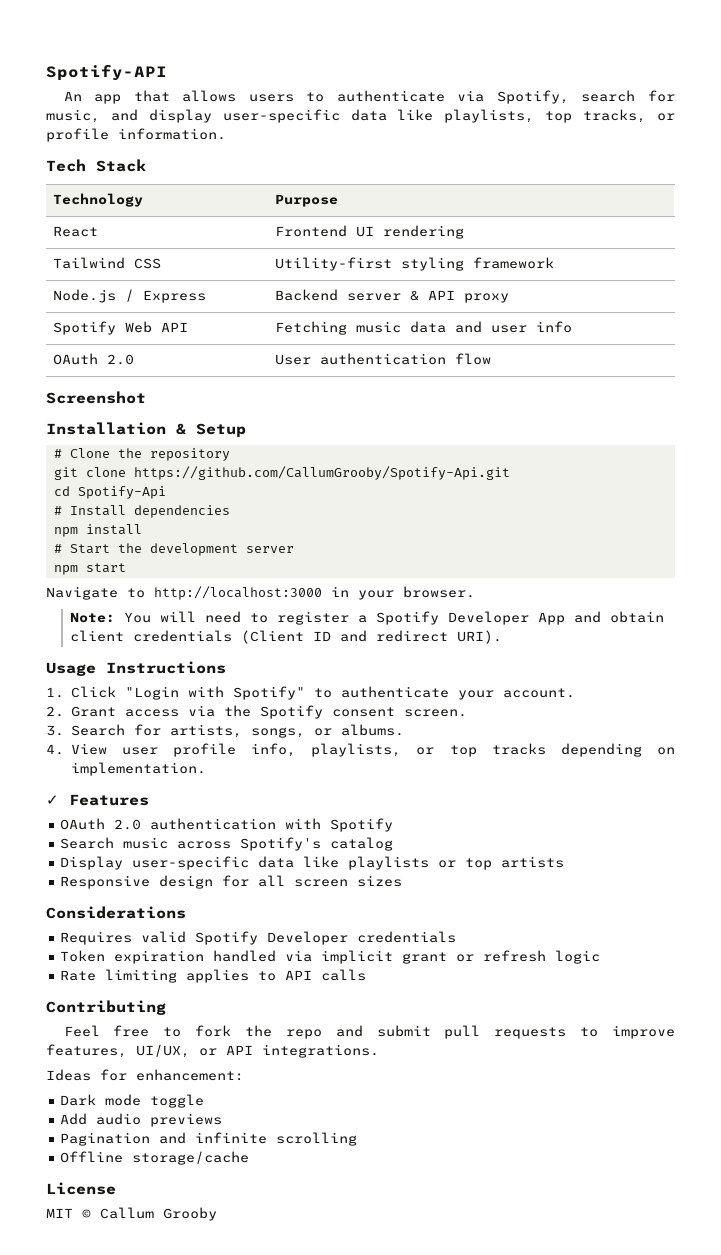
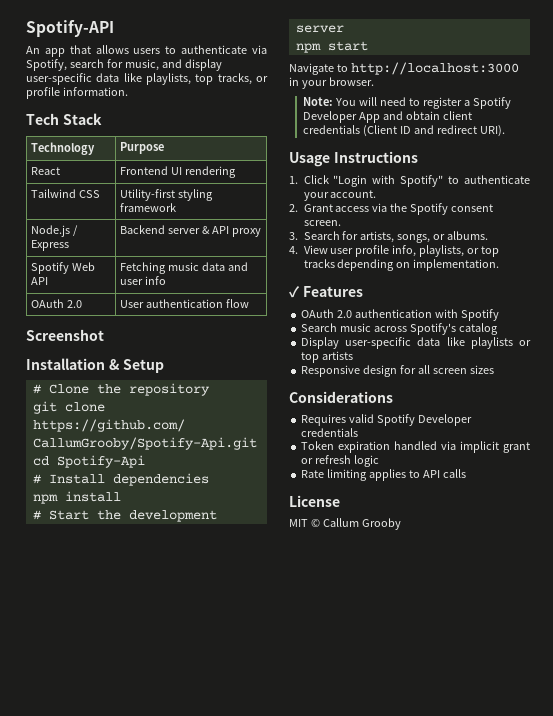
[46,1000,166,1015] [63,1025,675,1039] [46,1044,379,1058] [46,1069,244,1081] [60,1094,205,1108] [60,1113,223,1127] [60,1132,358,1146] [60,1151,250,1165] // Contributing // Feel free to fork the repo and submit pull requests to improve features, UI/UX, or API integrations. // Ideas for enhancement: // Dark mode toggle // Add audio previews // Pagination and infinite scrolling // Offline storage/cache -> (466, 473) none

